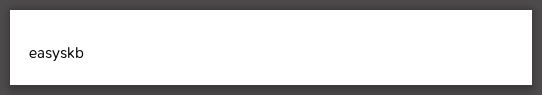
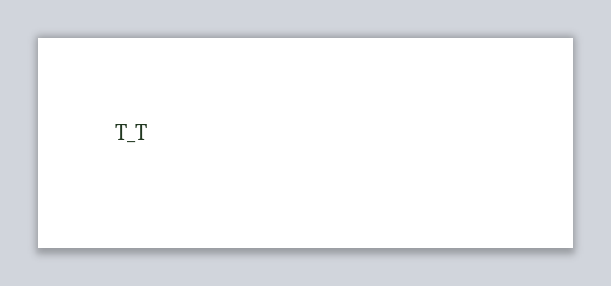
[29,47,84,62] easyskb -> [115,124,147,143] T_T

